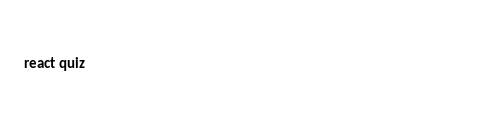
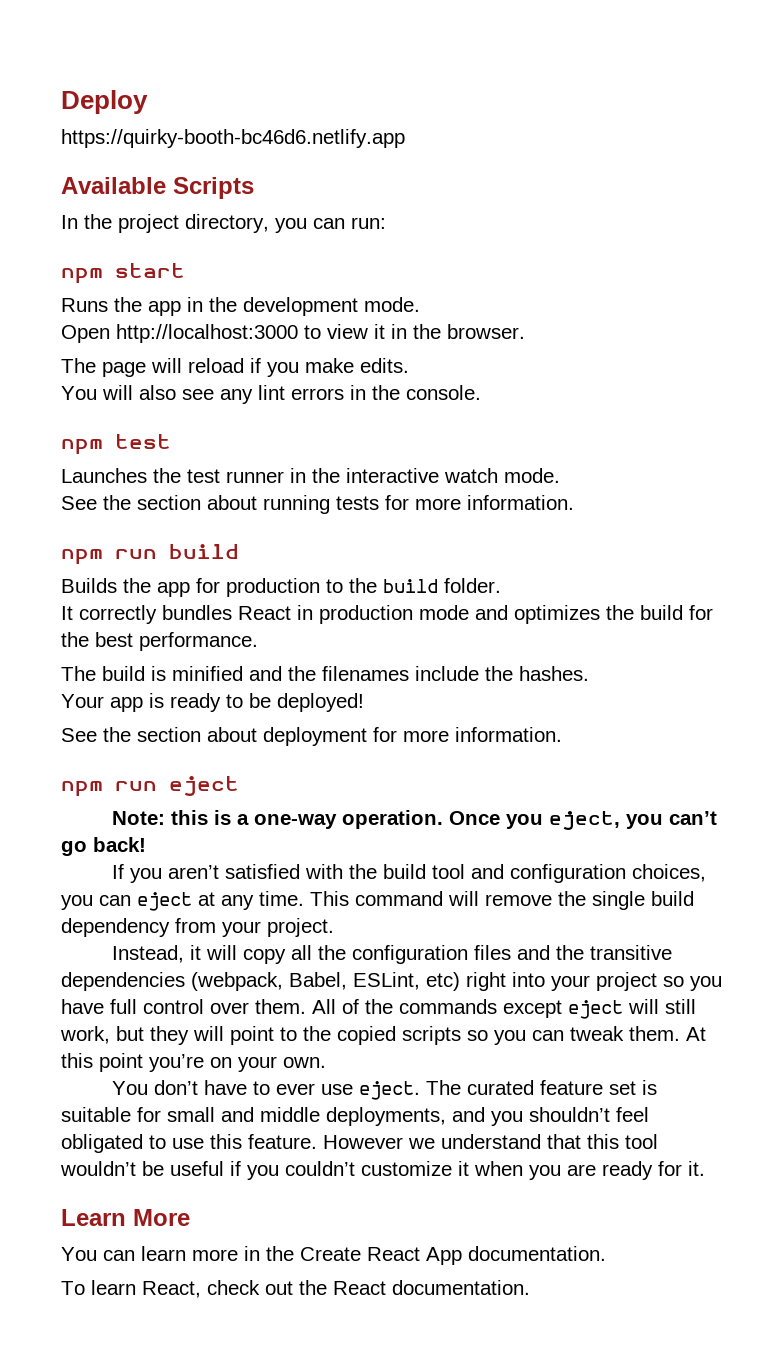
[24,57,85,71] react quiz -> [61,90,148,114] [61,129,405,148] [61,177,254,199] [61,214,386,233] [61,263,185,284] [61,297,420,316] [61,324,525,343] [61,358,409,377] [61,385,481,404] [61,434,171,455] [61,468,560,483] [61,495,574,514] [61,544,239,565] [61,578,501,597] [61,605,713,624] [61,632,258,651] [61,666,589,681] [61,693,364,712] [61,727,562,746] [61,776,239,797] [111,810,717,830] [61,837,146,856] [111,864,706,883] [61,891,694,911] [61,918,334,937] [111,945,672,964] [61,972,722,991] [61,999,696,1019] [60,1026,706,1045] [61,1053,326,1072] [111,1080,657,1100] [61,1107,649,1126] [61,1134,658,1153] [60,1161,705,1180] [61,1209,190,1226] [61,1246,606,1265] [61,1280,530,1298] Deploy // https://quirky-booth-bc46d6.netlify.app // Available Scripts // In the project directory, you can run: // npm start // Runs the app in the development mode. // Open http://localhost:3000 to view it in the browser. // The page will reload if you make edits. // You will also see any lint errors in the console. // npm test // Launches the test runner in the interactive watch mode. // See the section about running tests for more information. // npm run build // Builds the app for production to the build folder. // It correctly bundles React in production mode and optimizes the build for the best performance. // The build is minified and the filenames include the hashes. // Your app is ready to be deployed! // See the section about deployment for more information. // npm run eject // Note: this is a one-way operation. Once you eject, you can’t go back! // If you aren’t satisfied with the build tool and configuration choices, you can eject at any time. This command will remove the single build dependency from your project. // Instead, it will copy all the configuration files and the transitive dependencies (webpack, Babel, ESLint, etc) right into your project so you have full control over them. All of the commands except eject will still work, but they will point to the copied scripts so you can tweak them. At this point you’re on your own. // You don’t have to ever use eject. The curated feature set is suitable for small and middle deployments, and you shouldn’t feel obligated to use this feature. However we understand that this tool wouldn’t be useful if you couldn’t customize it when you are ready for it. // Learn More // You can learn more in the Create React App documentation. // To learn React, check out the React documentation.

